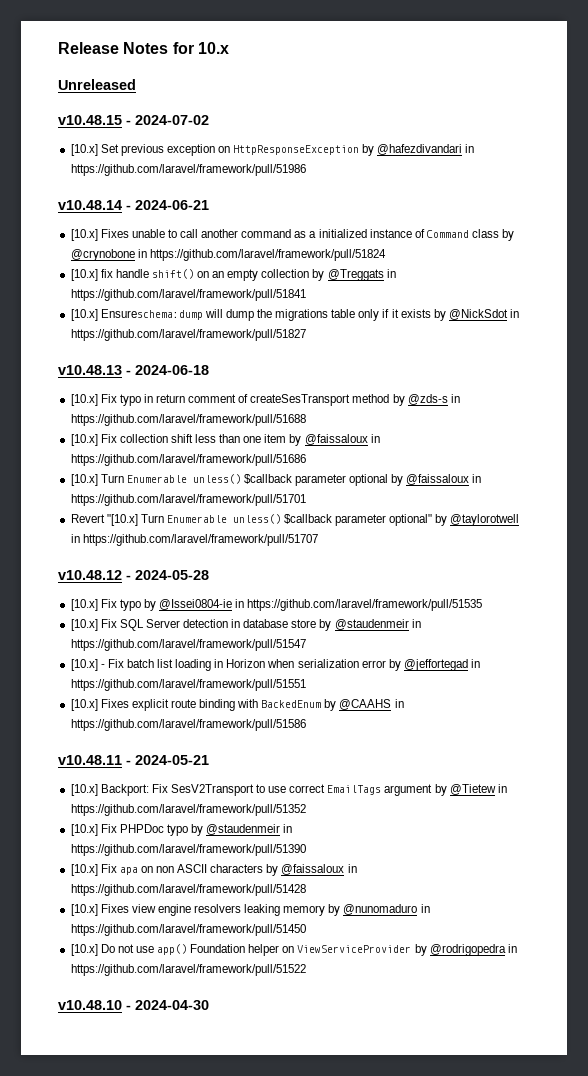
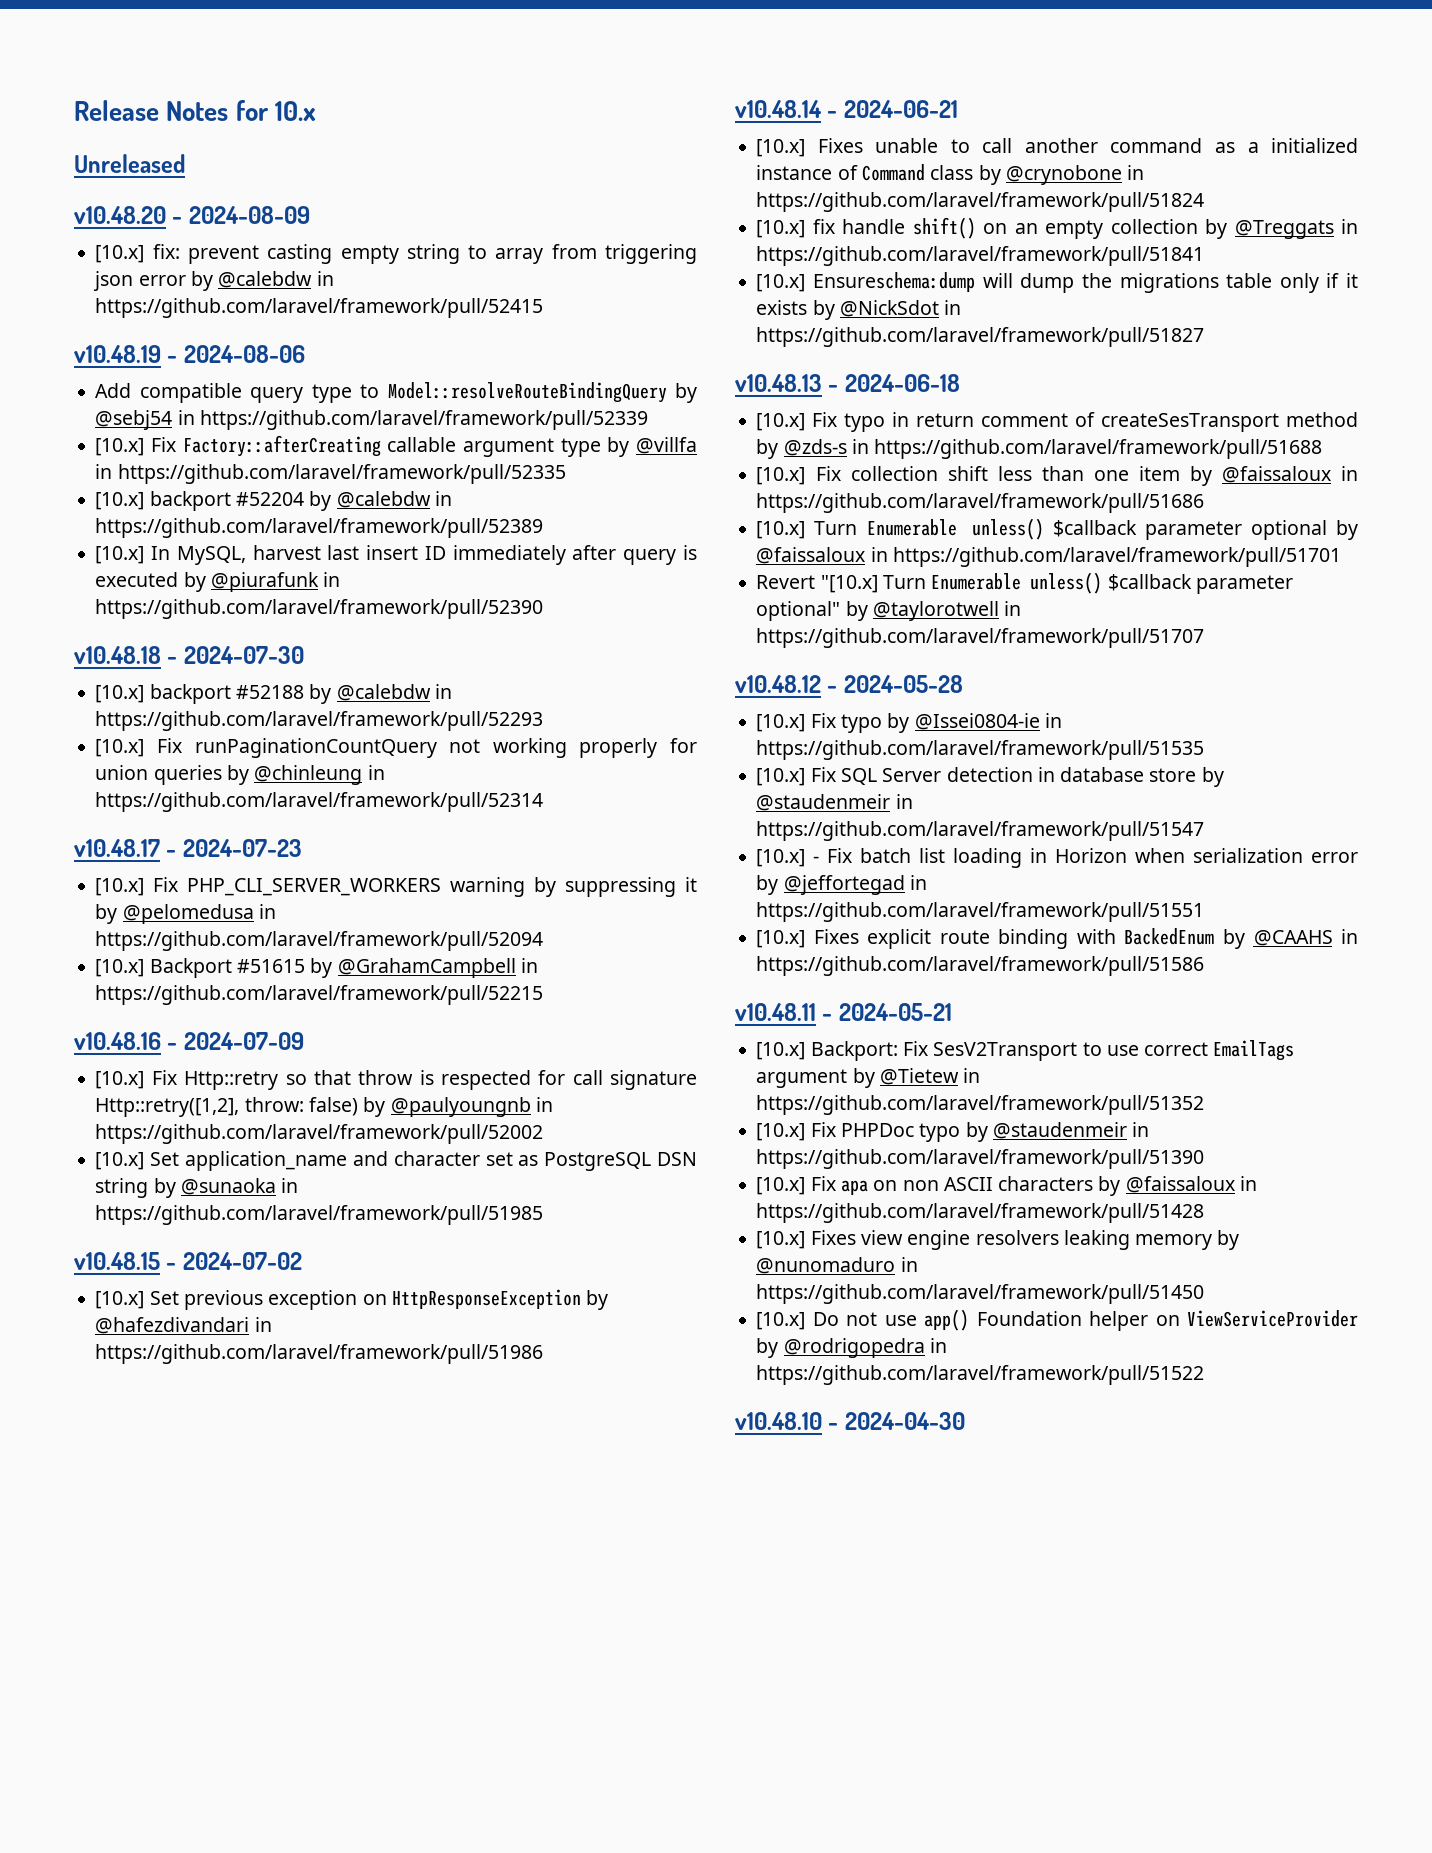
(136, 84) none -> [74,206,310,224] [95,244,697,264] [93,271,334,291] [95,298,544,318] [74,345,305,363] [95,382,697,403] [95,410,648,430] [95,435,697,457] [95,464,566,484] [95,491,452,511] [95,518,544,538] [95,545,697,565] [95,572,341,592] [95,599,544,619] [74,646,304,664] [95,684,452,704] [95,711,544,731] [95,738,697,758] [95,765,385,785] [95,792,544,812] [74,839,302,857] [95,877,697,897] [95,904,276,924] [95,931,544,951] [95,958,538,978] [95,985,544,1005] [74,1032,304,1050] [95,1070,698,1090] [95,1097,553,1117] [95,1124,544,1144] [95,1151,698,1171] [95,1178,299,1198] [95,1205,544,1225] // v10.48.20 - 2024-08-09 // [10.x] fix: prevent casting empty string to array from triggering json error by @calebdw in https://github.com/laravel/framework/pull/52415 // v10.48.19 - 2024-08-06 // Add compatible query type to Model::resolveRouteBindingQuery by @sebj54 in https://github.com/laravel/framework/pull/52339 // [10.x] Fix Factory::afterCreating callable argument type by @villfa in https://github.com/laravel/framework/pull/52335 // [10.x] backport #52204 by @calebdw in https://github.com/laravel/framework/pull/52389 // [10.x] In MySQL, harvest last insert ID immediately after query is executed by @piurafunk in https://github.com/laravel/framework/pull/52390 // v10.48.18 - 2024-07-30 // [10.x] backport #52188 by @calebdw in https://github.com/laravel/framework/pull/52293 // [10.x] Fix runPaginationCountQuery not working properly for union queries by @chinleung in https://github.com/laravel/framework/pull/52314 // v10.48.17 - 2024-07-23 // [10.x] Fix PHP_CLI_SERVER_WORKERS warning by suppressing it by @pelomedusa in https://github.com/laravel/framework/pull/52094 // [10.x] Backport #51615 by @GrahamCampbell in https://github.com/laravel/framework/pull/52215 // v10.48.16 - 2024-07-09 // [10.x] Fix Http::retry so that throw is respected for call signature Http::retry([1,2], throw: false) by @paulyoungnb in https://github.com/laravel/framework/pull/52002 // [10.x] Set application_name and character set as PostgreSQL DSN string by @sunaoka in https://github.com/laravel/framework/pull/51985

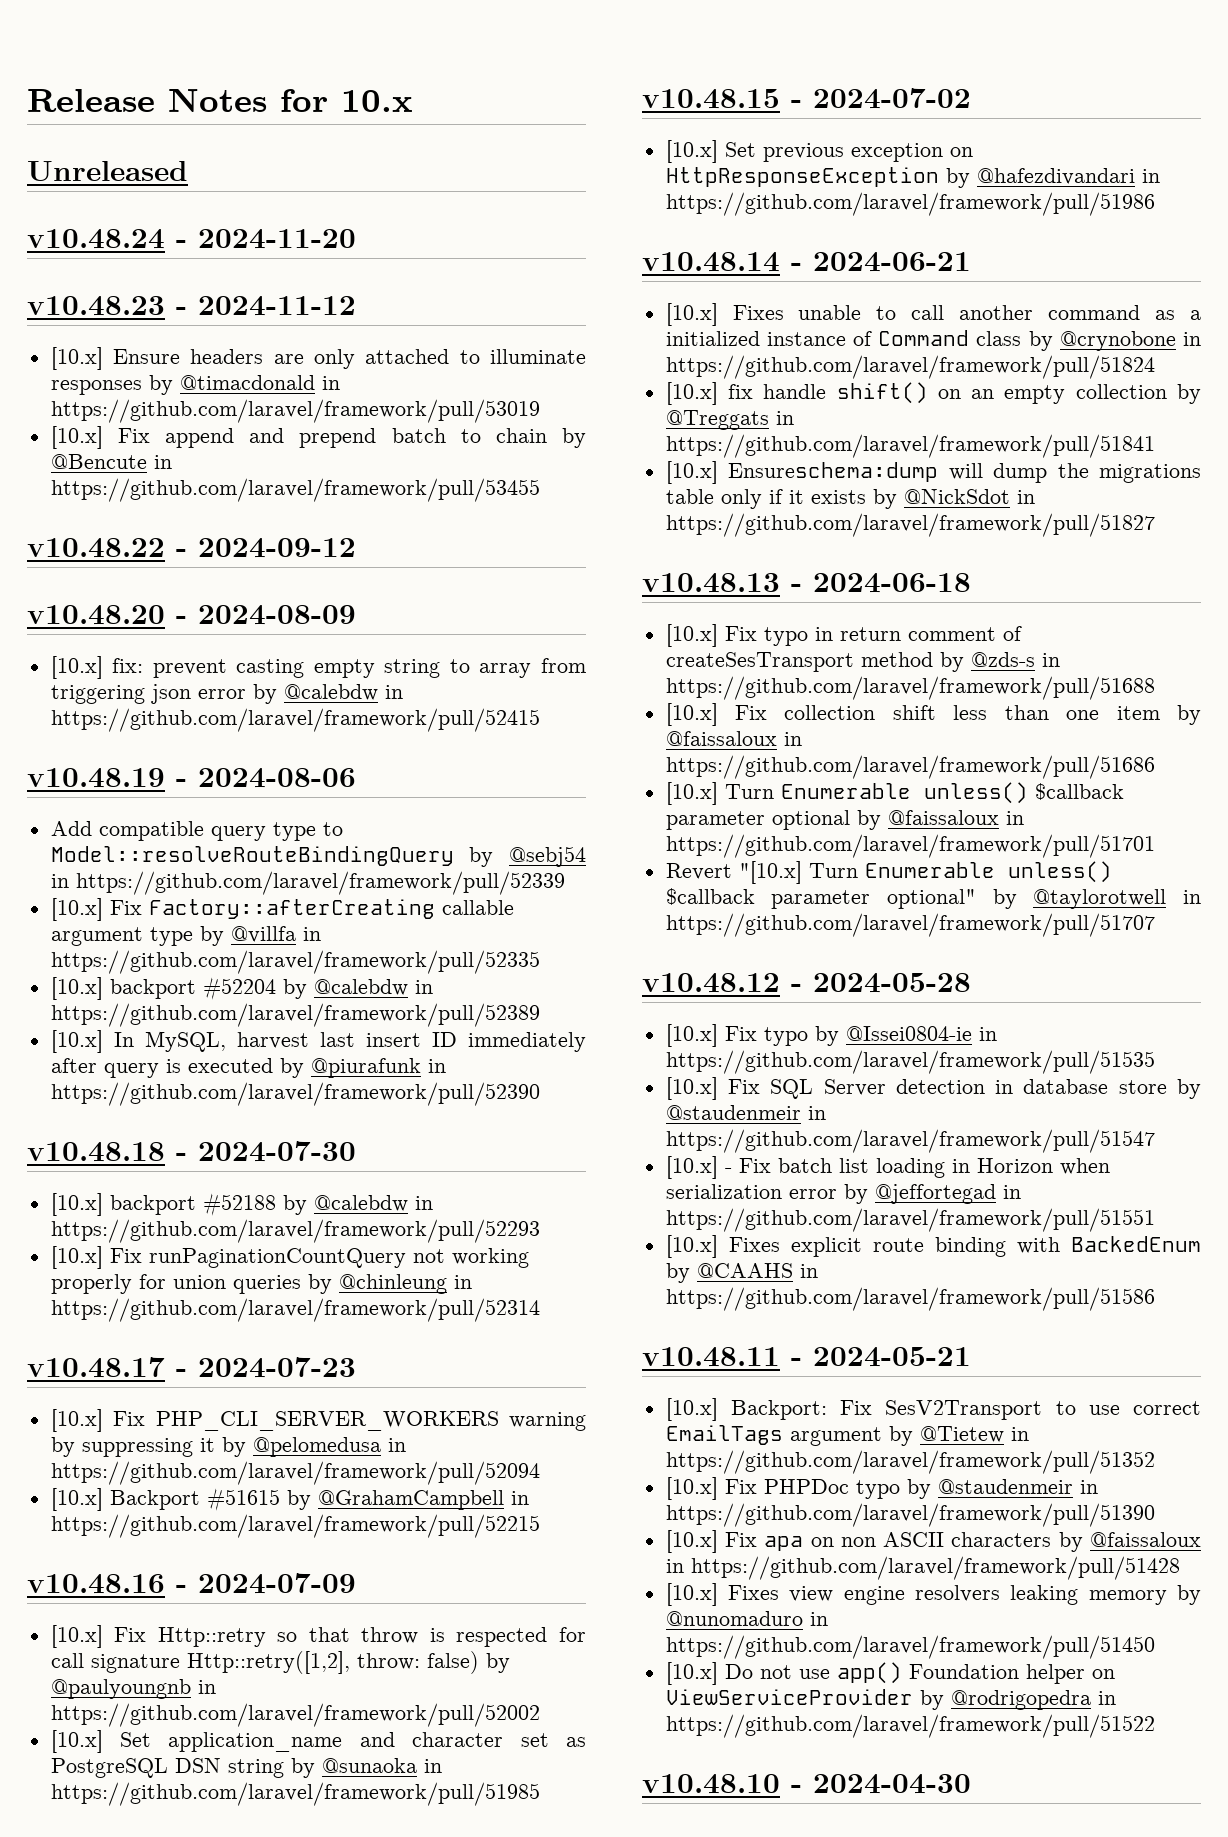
(185, 163) none -> [27,229,356,249] [27,296,356,316] [50,347,586,370] [50,375,340,395] [50,399,540,423] [50,426,586,449] [50,454,172,469] [50,478,540,502] [27,538,356,558] // v10.48.24 - 2024-11-20 // v10.48.23 - 2024-11-12 // [10.x] Ensure headers are only attached to illuminate responses by @timacdonald in https://github.com/laravel/framework/pull/53019 // [10.x] Fix append and prepend batch to chain by @Bencute in https://github.com/laravel/framework/pull/53455 // v10.48.22 - 2024-09-12

